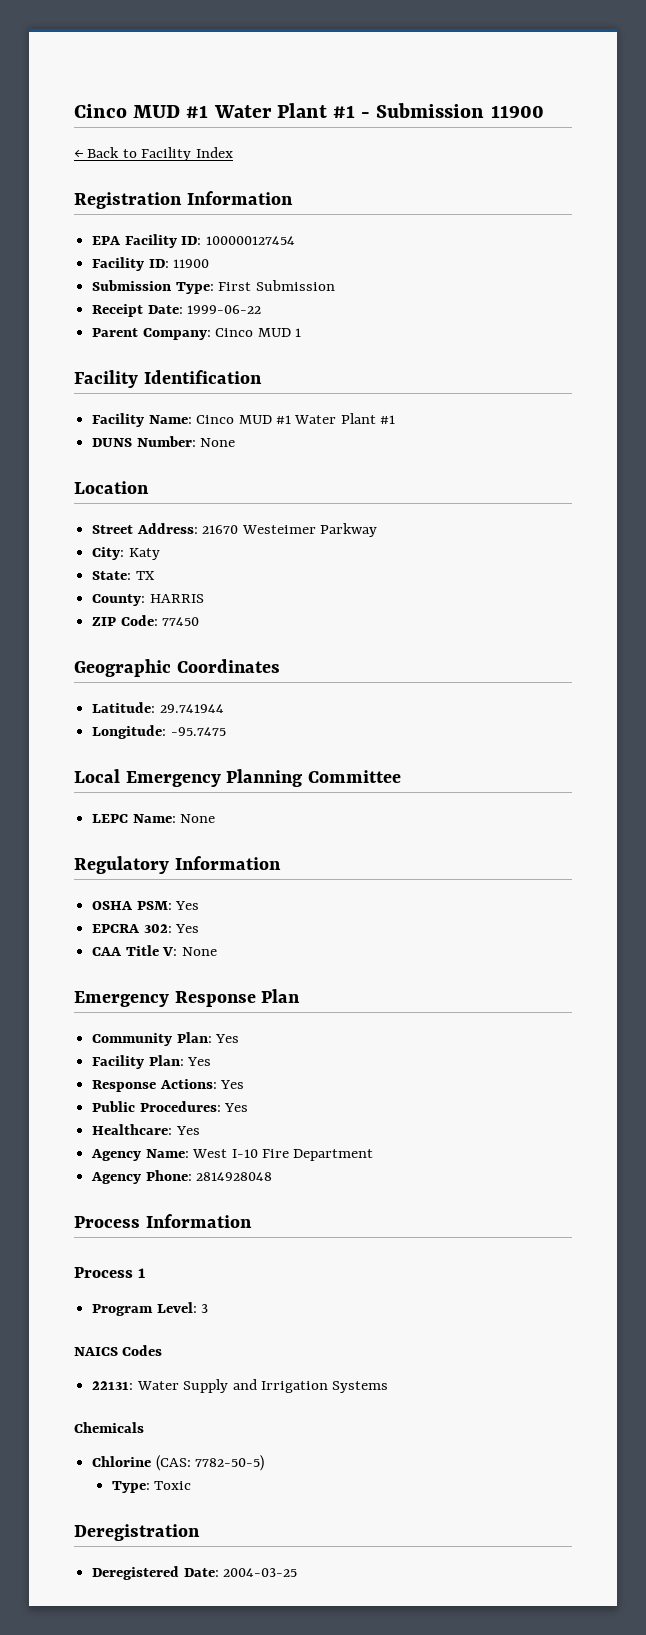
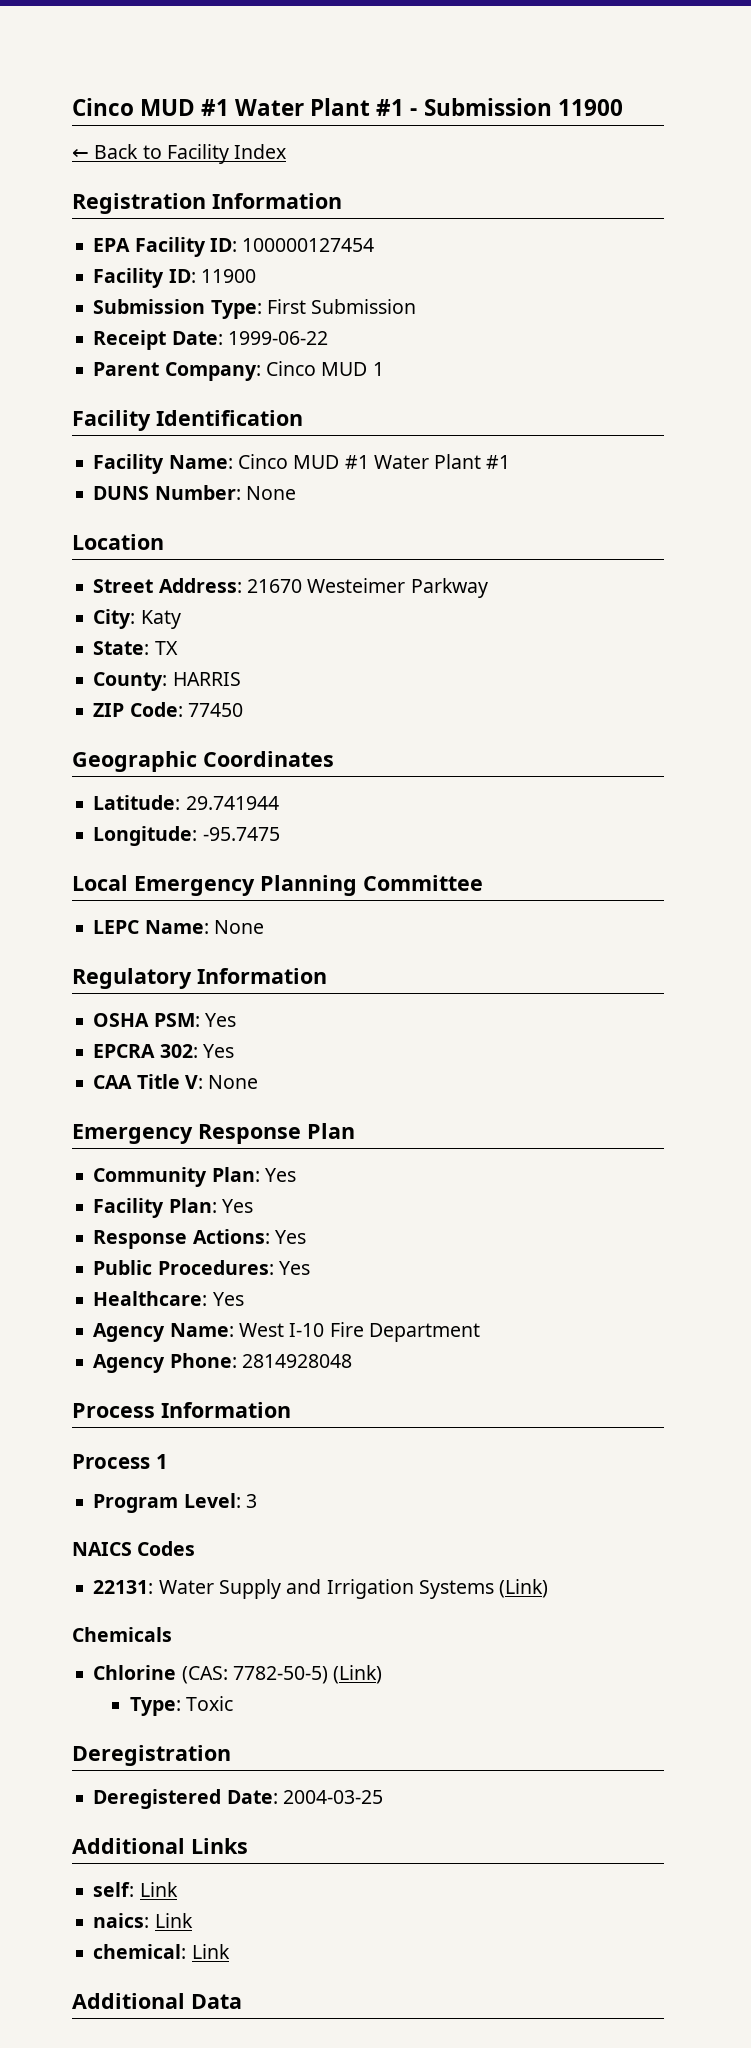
(389, 1387) none -> [499,1579,549,1598] (Link)
(265, 1463) none -> [333,1665,383,1684] (Link)
(298, 1572) none -> [72,1838,248,1854] [93,1882,178,1897] [93,1913,193,1928] [93,1944,230,1959] [72,1993,242,2009] // Additional Links // self: Link // naics: Link // chemical: Link // Additional Data

